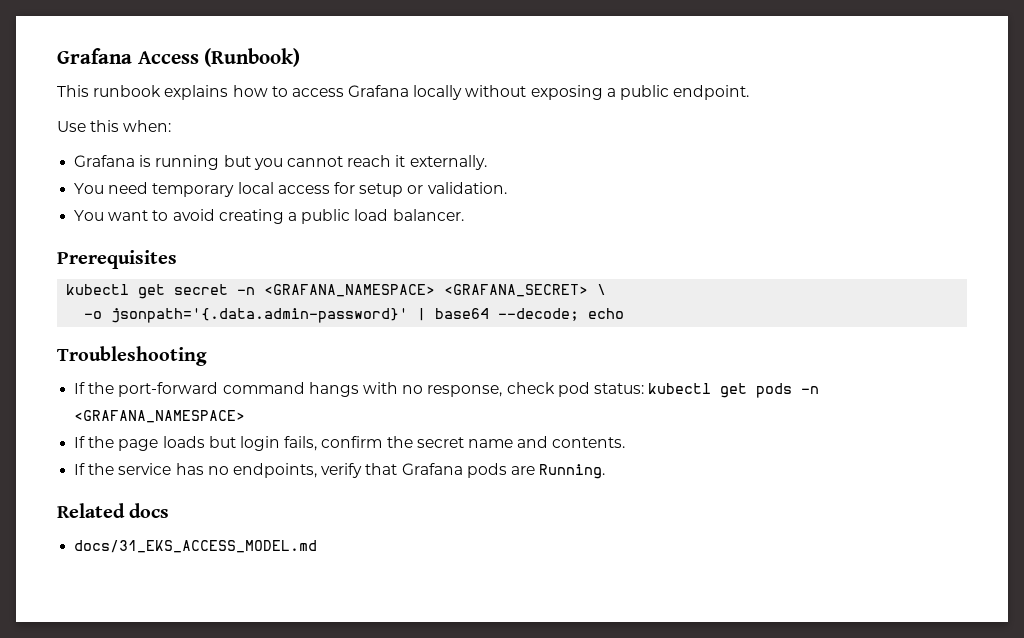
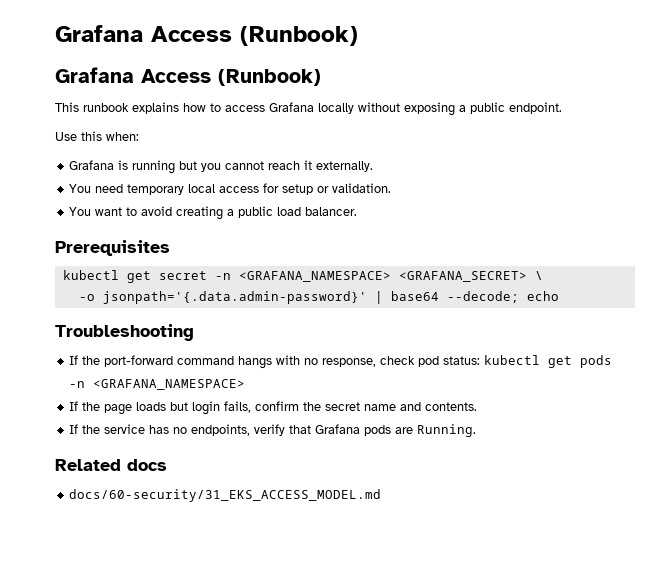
[57,48,301,67] Grafana Access (Runbook) -> [55,25,358,46] [55,67,321,86] Grafana Access (Runbook) // Grafana Access (Runbook)
[74,540,318,553] docs/31_EKS_ACCESS_MODEL.md -> [69,489,382,502] docs/60-security/31_EKS_ACCESS_MODEL.md

